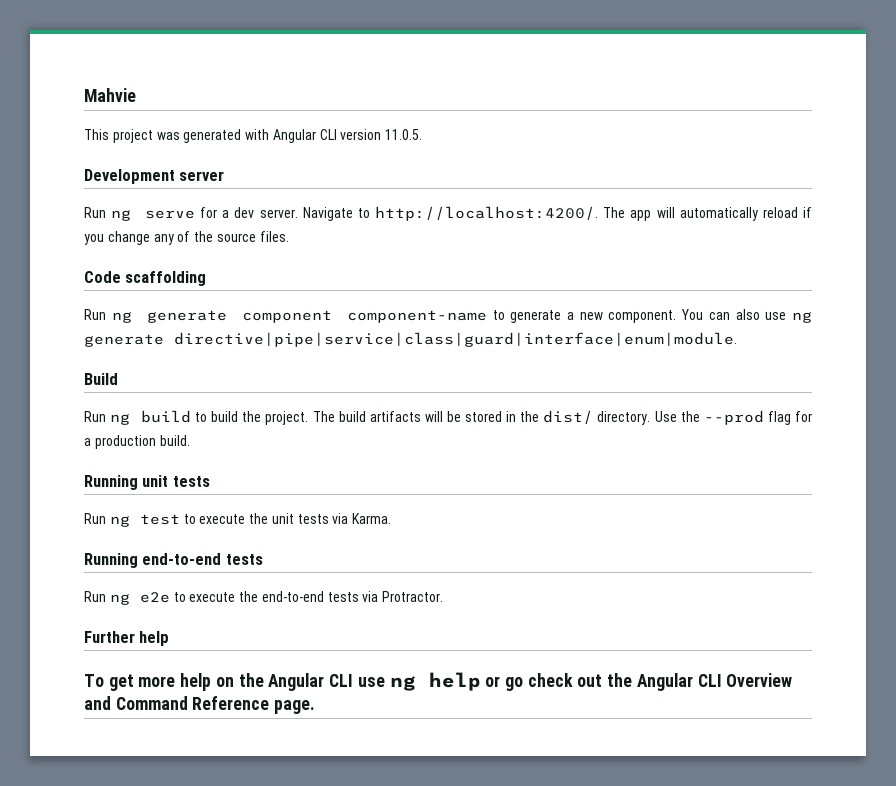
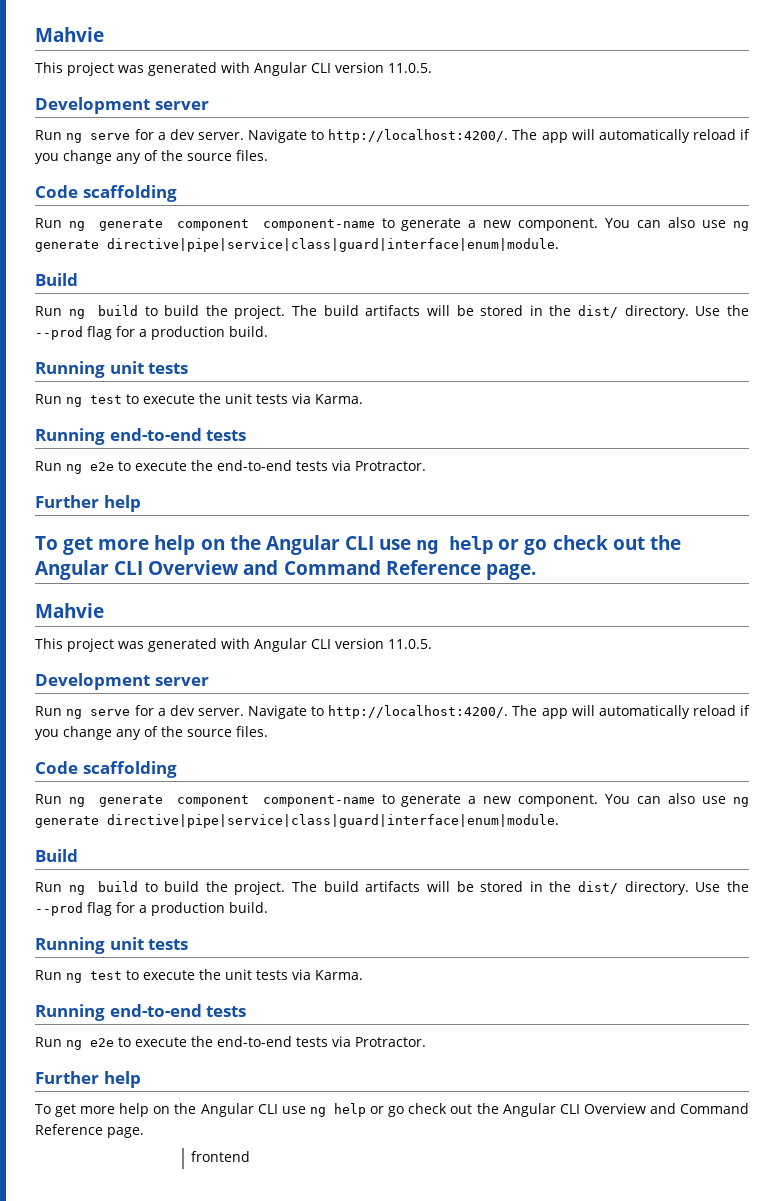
(316, 707) none -> [35,603,104,618] [35,638,432,652] [35,673,209,690] [35,705,750,719] [35,726,268,740] [35,761,177,778] [35,793,750,807] [35,814,559,828] [35,849,78,862] [35,881,750,895] [35,902,268,916] [35,937,189,954] [35,969,363,983] [35,1004,247,1021] [35,1036,426,1050] [35,1071,141,1088] [35,1103,749,1117] [35,1124,144,1138] [191,1151,251,1162] // Mahvie // This project was generated with Angular CLI version 11.0.5. // Development server // Run ng serve for a dev server. Navigate to http://localhost:4200/. The app will automatically reload if you change any of the source files. // Code scaffolding // Run ng generate component component-name to generate a new component. You can also use ng generate directive|pipe|service|class|guard|interface|enum|module. // Build // Run ng build to build the project. The build artifacts will be stored in the dist/ directory. Use the --prod flag for a production build. // Running unit tests // Run ng test to execute the unit tests via Karma. // Running end-to-end tests // Run ng e2e to execute the end-to-end tests via Protractor. // Further help // To get more help on the Angular CLI use ng help or go check out the Angular CLI Overview and Command Reference page. // frontend

